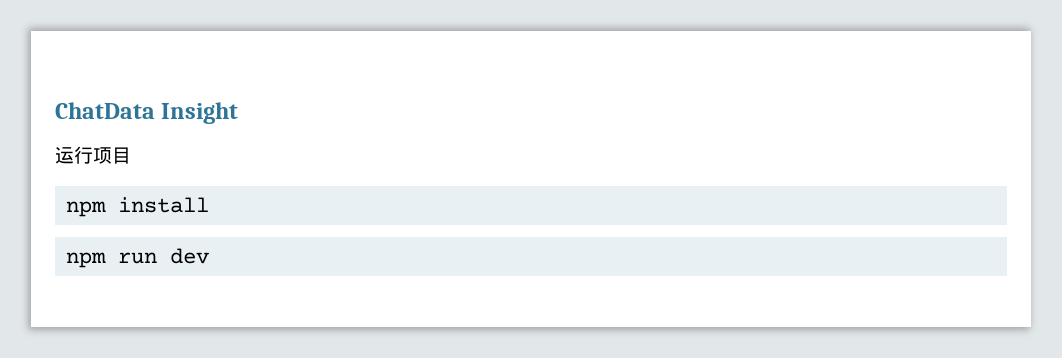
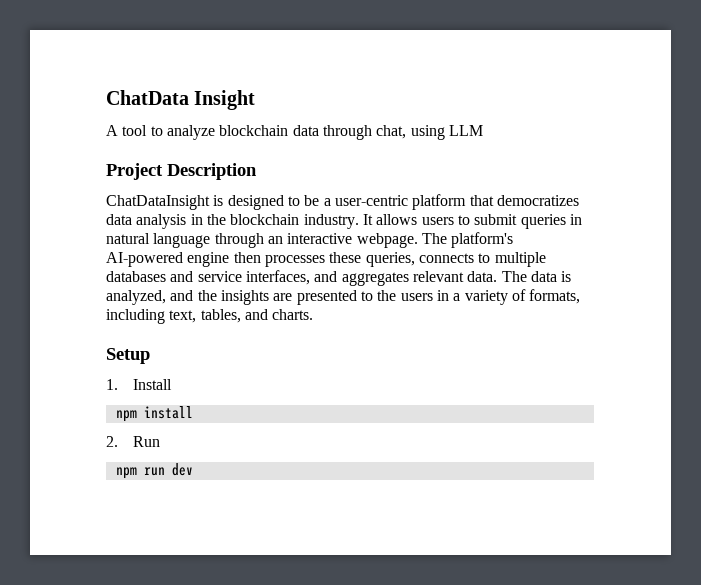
[55,146,131,164] 运行项目 -> [106,125,483,140] [106,163,257,180] [106,194,579,210] [106,214,582,229] [106,232,514,248] [106,252,546,267] [106,270,572,286] [106,289,581,305] [106,309,314,324] [106,348,150,364] [106,379,173,390] A tool to analyze blockchain data through chat, using LLM // Project Description // ChatDataInsight is designed to be a user-centric platform that democratizes data analysis in the blockchain industry. It allows users to submit queries in natural language through an interactive webpage. The platform's AI-powered engine then processes these queries, connects to multiple databases and service interfaces, and aggregates relevant data. The data is analyzed, and the insights are presented to the users in a variety of formats, including text, tables, and charts. // Setup // 1. Install
(210, 205) none -> [106,436,161,447] // 2. Run

